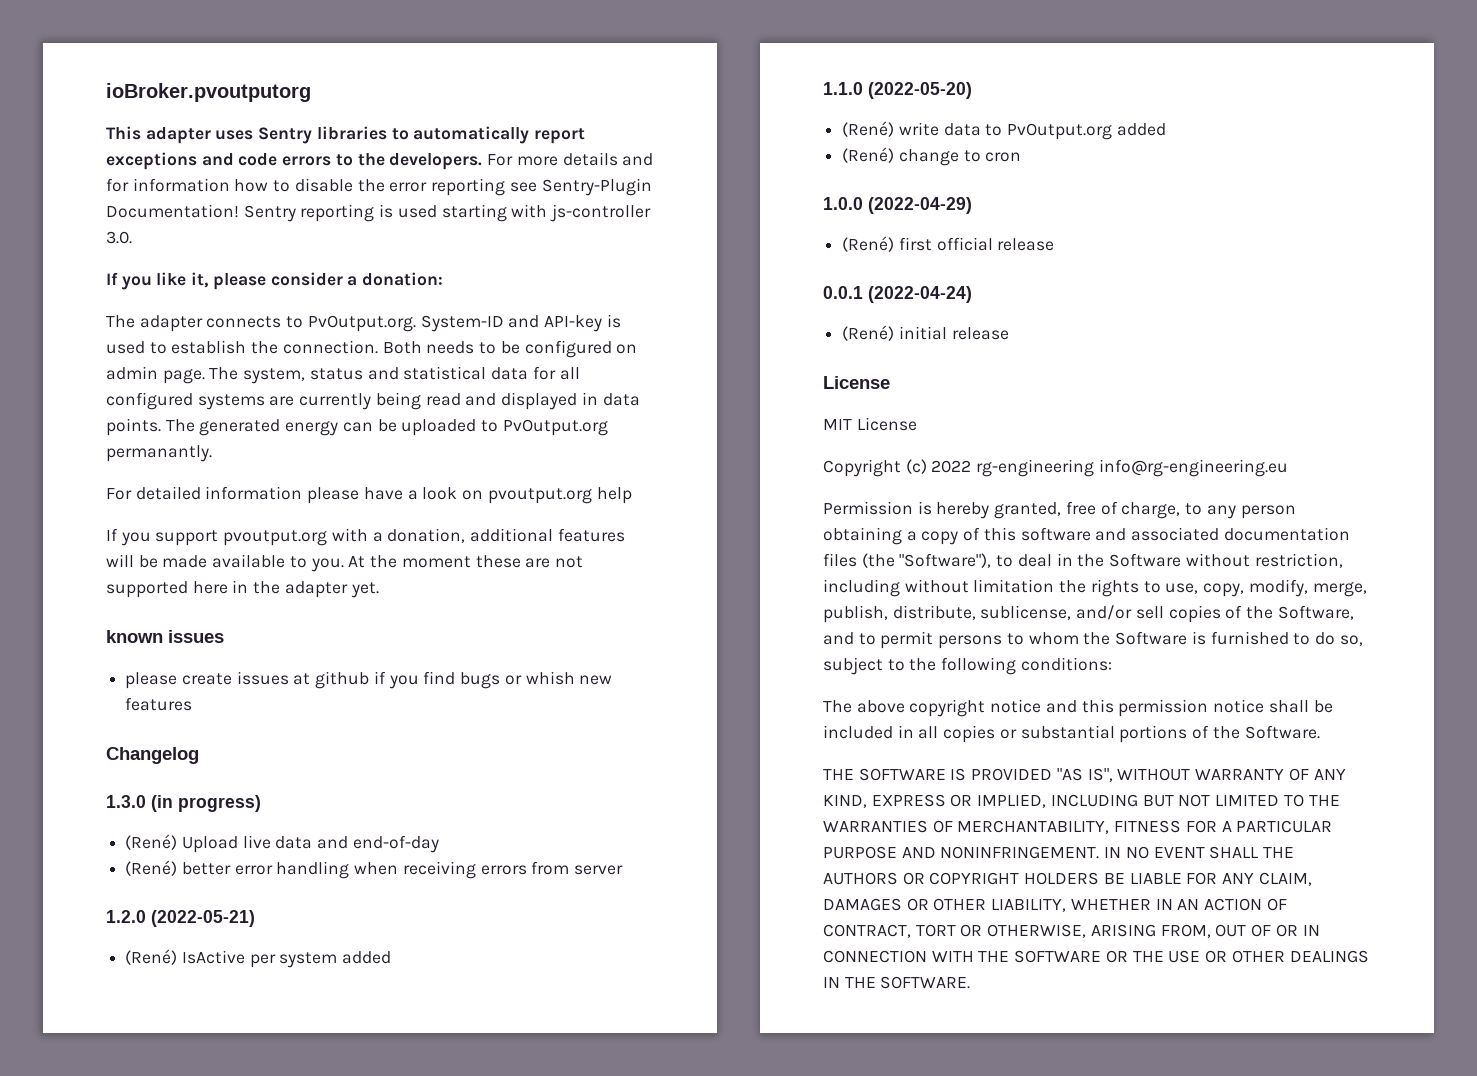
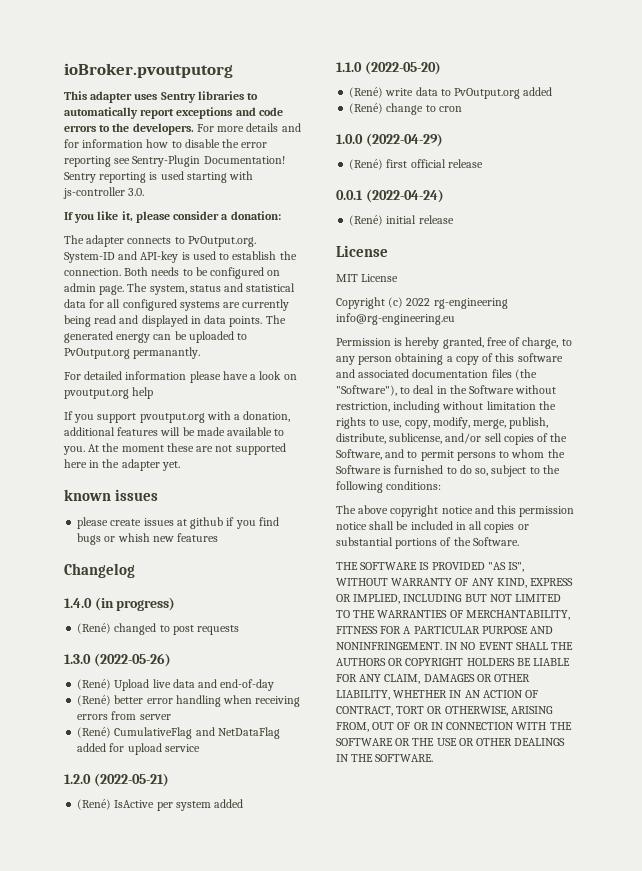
[106,795,146,808] 1.3.0 -> [64,598,92,608] 1.4.0
(261, 803) none -> [77,623,240,635] [64,653,171,667] // (René) changed to post requests // 1.3.0 (2022-05-26)
(624, 870) none -> [77,727,280,739] [77,743,200,755] // (René) CumulativeFlag and NetDataFlag added for upload service

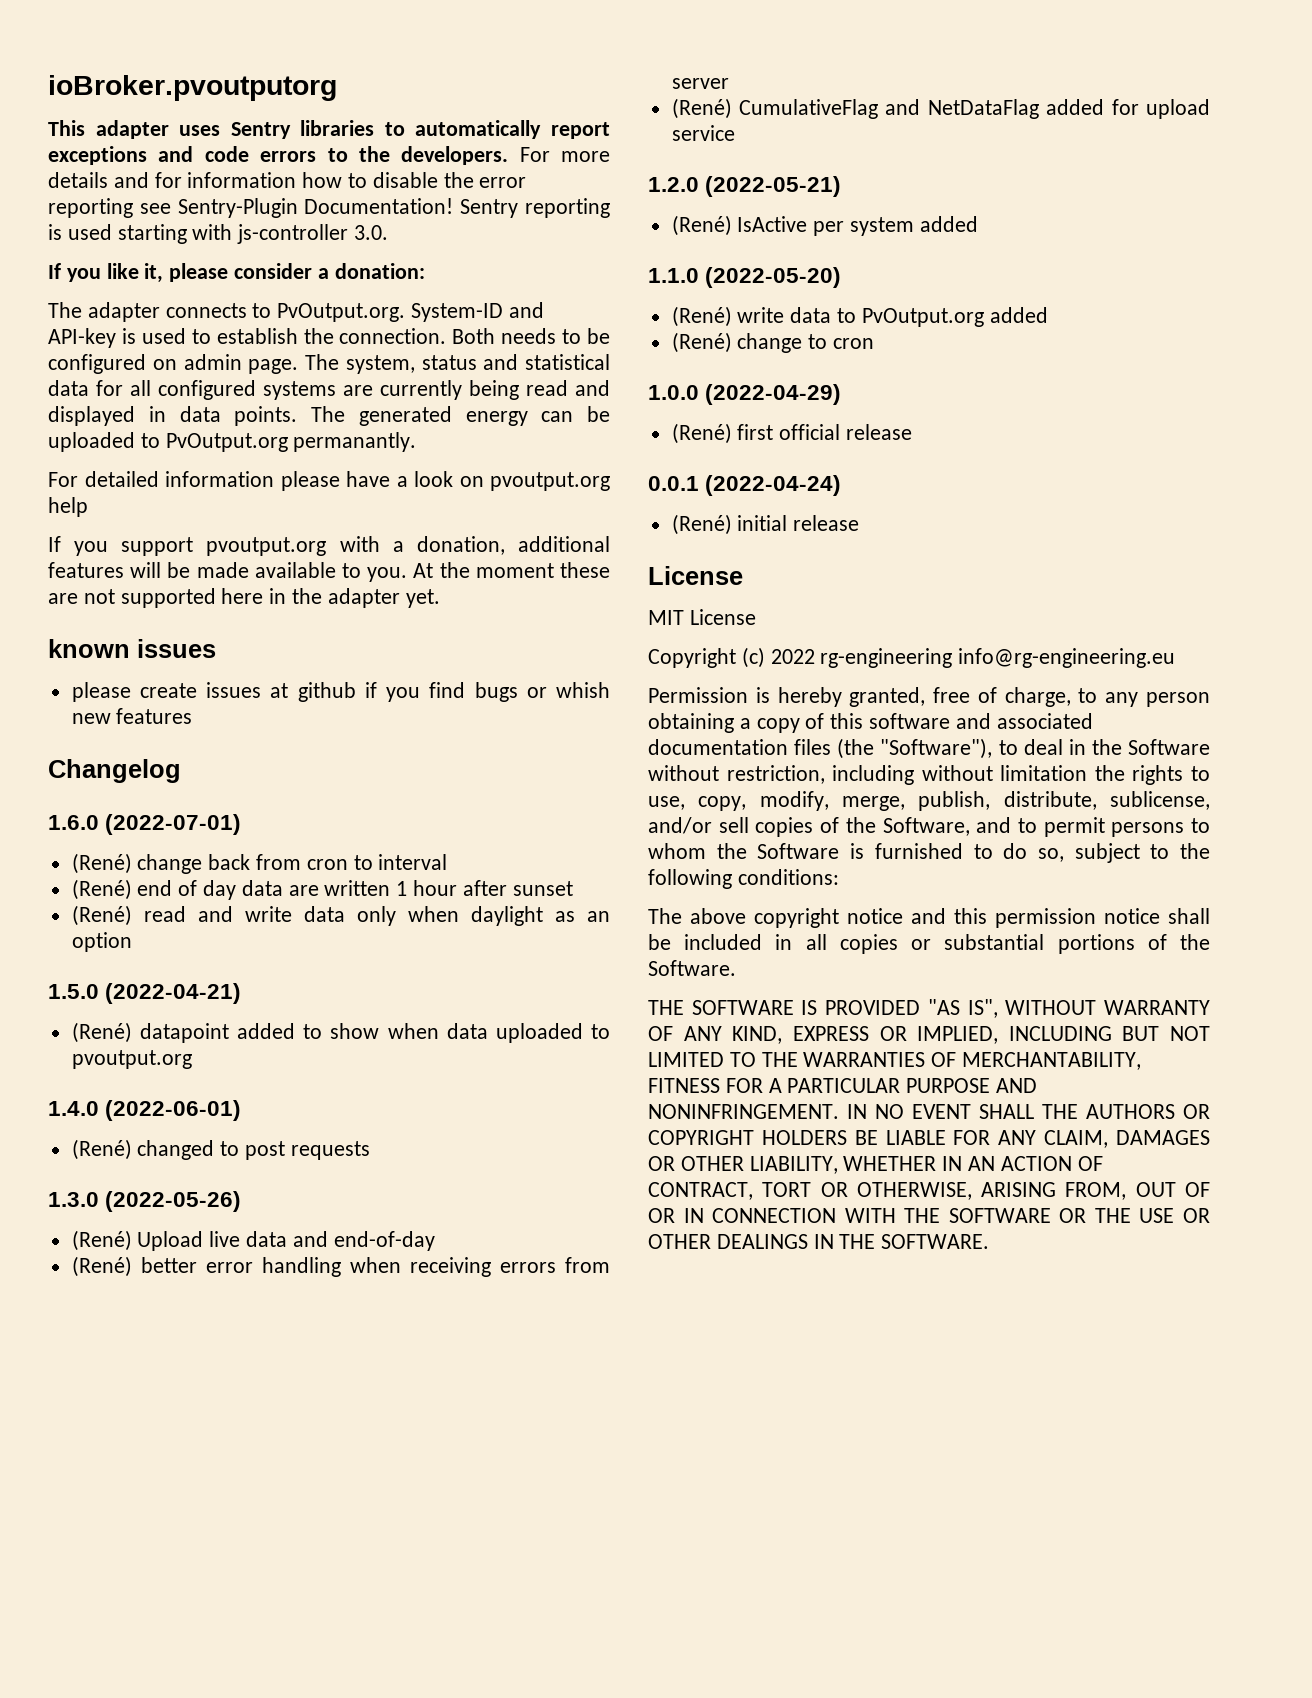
(135, 570) none -> [48,814,242,835] [71,853,448,874] [71,879,573,900] [71,905,610,926] [71,932,132,952] [48,983,242,1004] [71,1022,610,1043] [71,1050,192,1069] // 1.6.0 (2022-07-01) // (René) change back from cron to interval // (René) end of day data are written 1 hour after sunset // (René) read and write data only when daylight as an option // 1.5.0 (2022-04-21) // (René) datapoint added to show when data uploaded to pvoutput.org
[94,597,176,611] (in progress) -> [105,1100,242,1121] (2022-06-01)

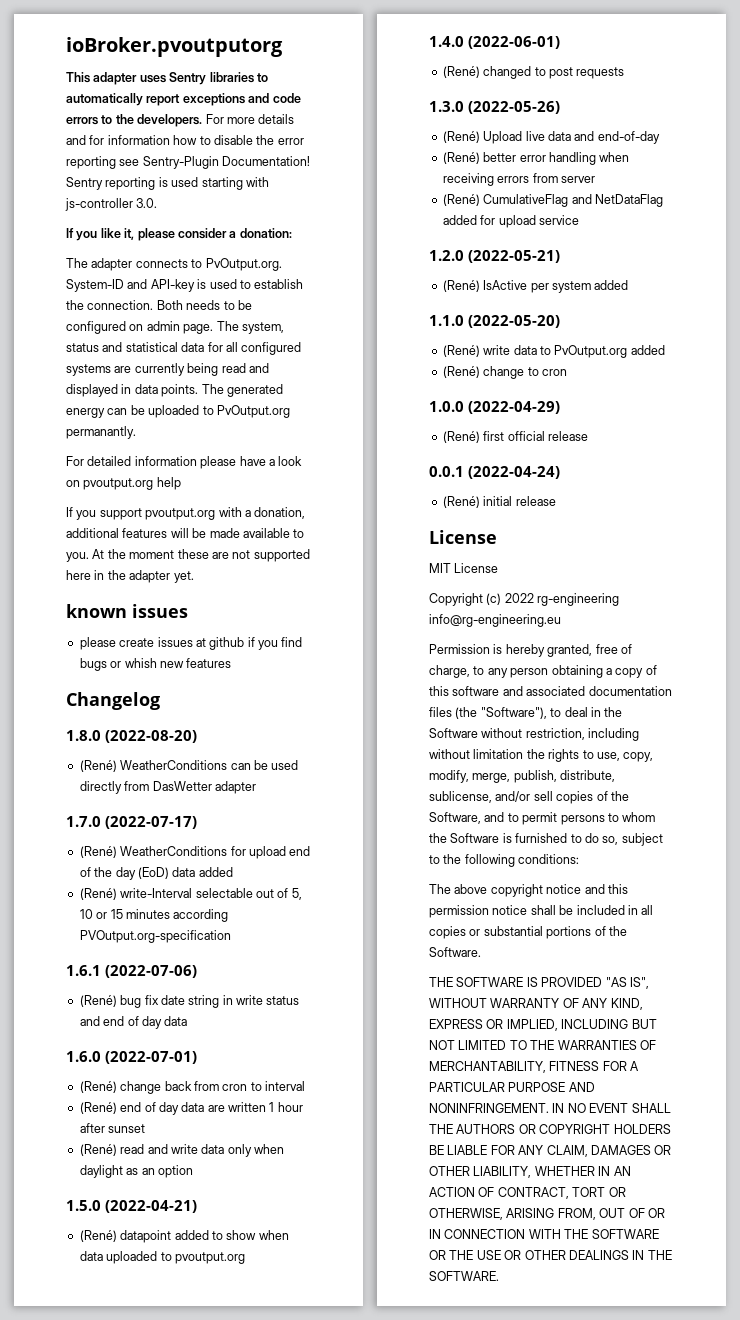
(181, 771) none -> [66,730,198,743] [79,760,299,772] [79,781,256,794] [66,816,198,829] [79,846,311,859] [79,867,233,880] [79,888,302,900] [79,909,229,922] [79,930,231,943] [66,965,198,978] [79,995,300,1008] [79,1016,188,1029] // 1.8.0 (2022-08-20) // (René) WeatherConditions can be used directly from DasWetter adapter // 1.7.0 (2022-07-17) // (René) WeatherConditions for upload end of the day (EoD) data added // (René) write-Interval selectable out of 5, 10 or 15 minutes according PVOutput.org-specification // 1.6.1 (2022-07-06) // (René) bug fix date string in write status and end of day data

